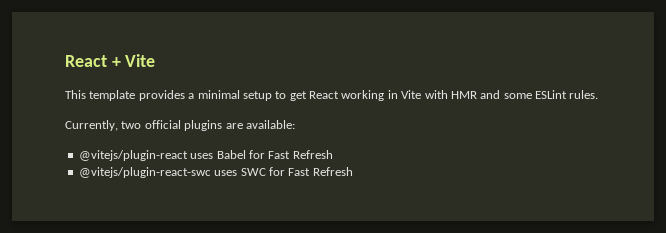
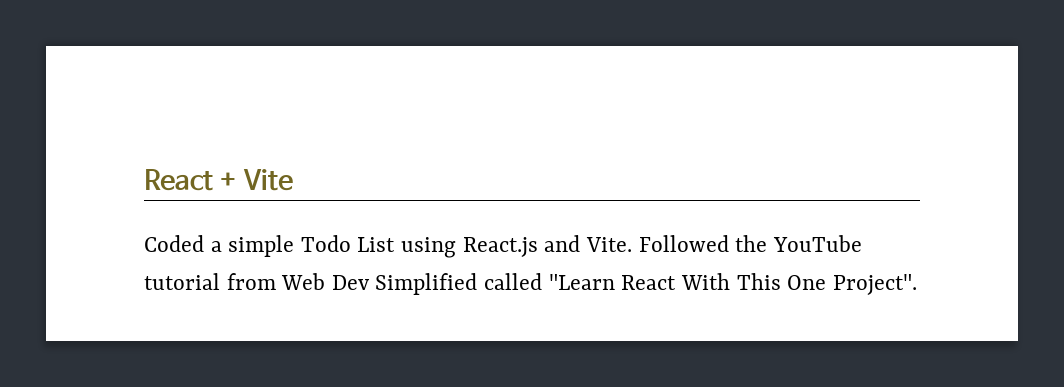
[65,90,599,101] [65,120,295,131] [78,150,333,161] [78,167,353,178] This template provides a minimal setup to get React working in Vite with HMR and some ESLint rules. // Currently, two official plugins are available: // @vitejs/plugin-react uses Babel for Fast Refresh // @vitejs/plugin-react-swc uses SWC for Fast Refresh -> [144,235,862,258] [144,273,917,295] Coded a simple Todo List using React.js and Vite. Followed the YouTube tutorial from Web Dev Simplified called "Learn React With This One Project".

